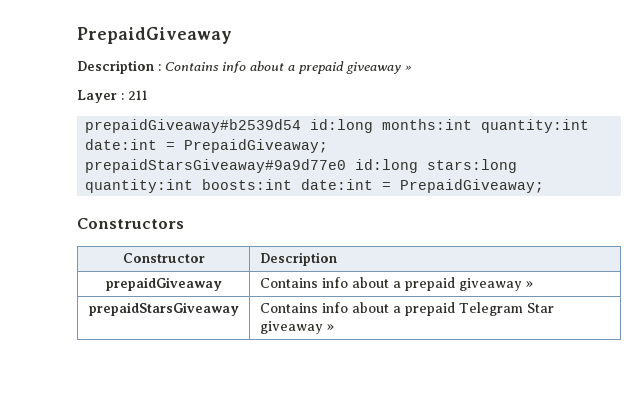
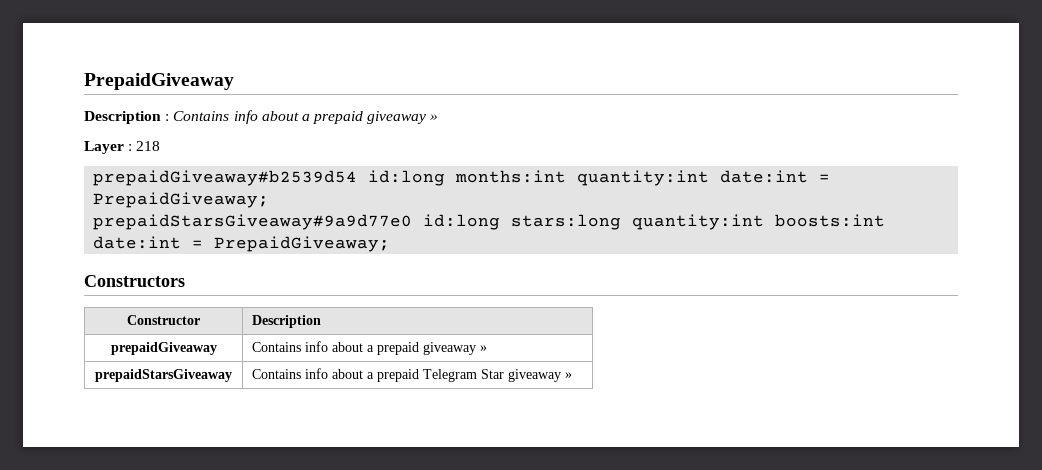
[128,90,148,100] 211 -> [136,141,161,151] 218

